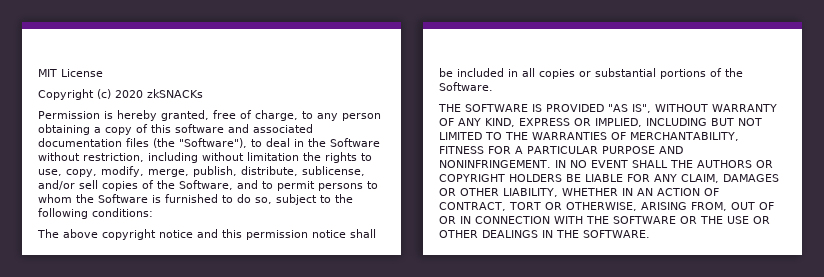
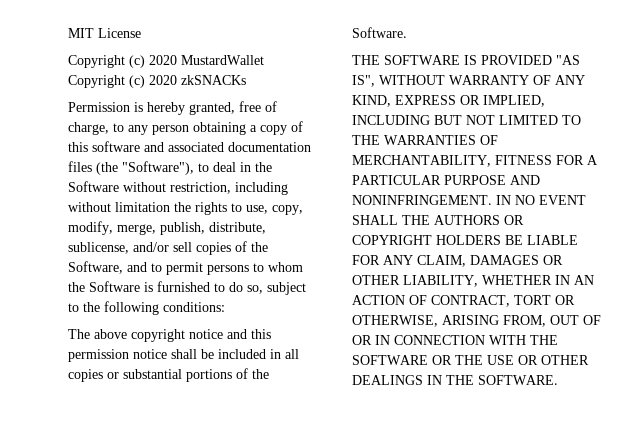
(143, 94) none -> [181,55,264,65] [68,75,177,88] MustardWallet Copyright (c) 2020

